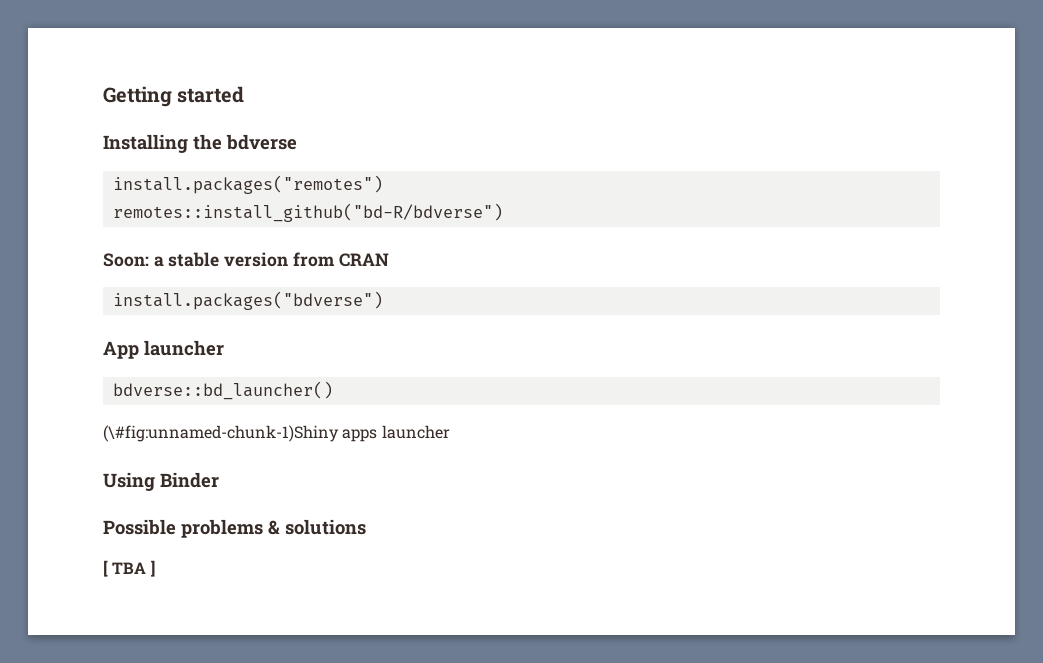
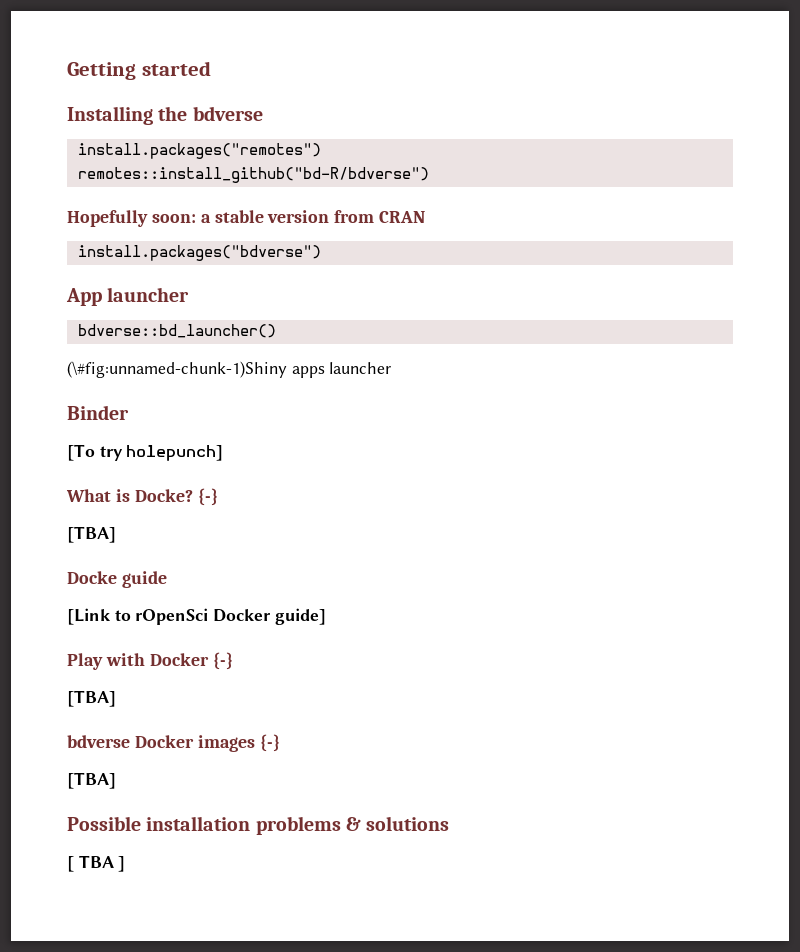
[103,253,149,267] Soon: -> [67,210,196,227] Hopefully soon:
[103,472,155,491] Using -> (392, 368) none
(219, 480) none -> [67,444,224,461] [66,488,218,506] [67,526,116,543] [67,571,167,588] [67,608,326,625] [67,652,233,670] [67,690,116,707] [67,734,280,752] [67,772,116,789] // [To try holepunch] // What is Docke? {-} // [TBA] // Docke guide // [Link to rOpenSci Docker guide] // Play with Docker {-} // [TBA] // bdverse Docker images {-} // [TBA]
(176, 527) none -> [146,816,251,831] installation

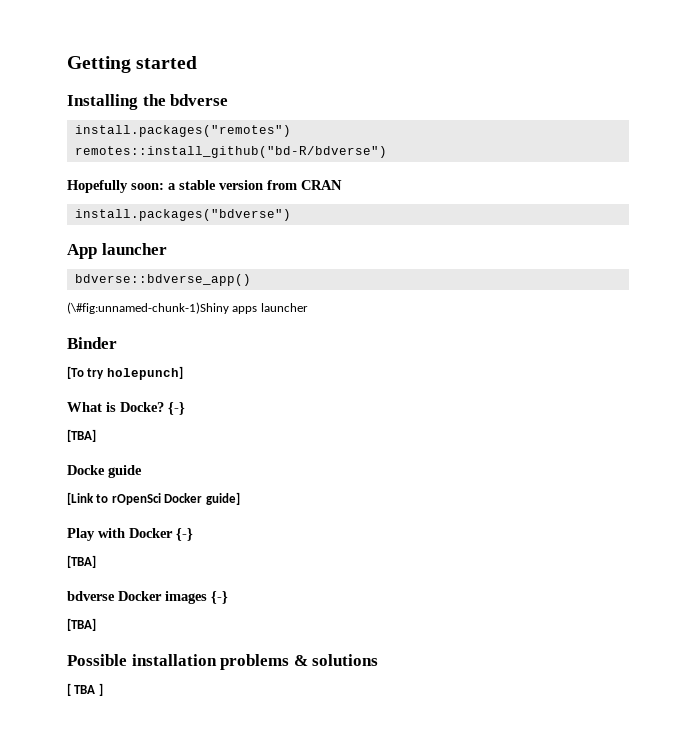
[77,324,276,338] bdverse::bd_launcher() -> [74,274,251,286] bdverse::bdverse_app()

